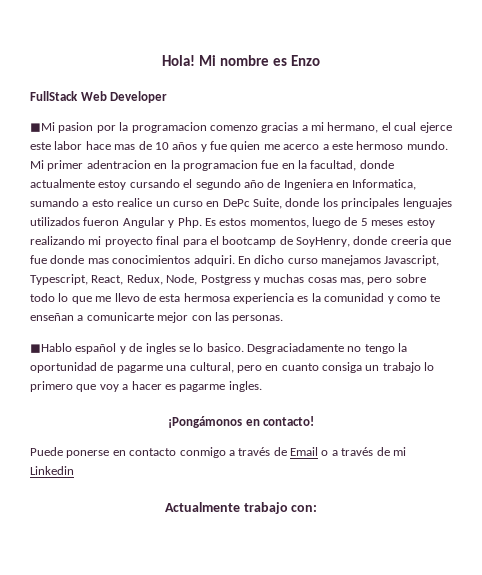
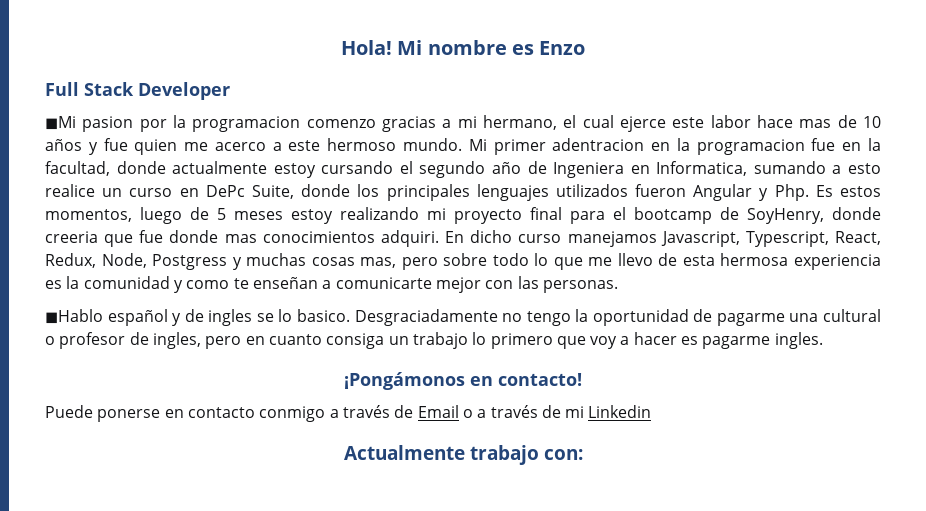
[30,91,107,101] FullStack Web -> [45,82,134,96] Full Stack
[189,362,234,373] cultural, -> [823,309,881,322] [45,332,201,349] cultural o profesor de ingles,

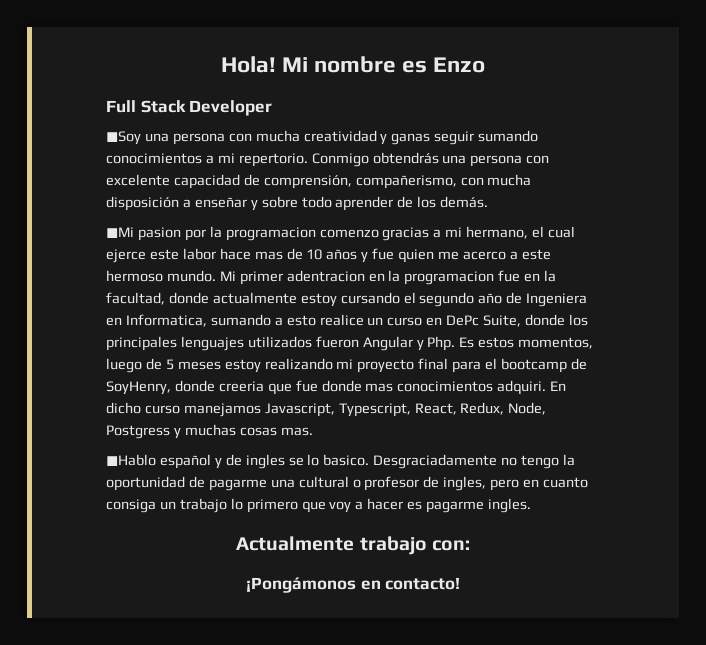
(230, 91) none -> [106,130,539,145] [106,152,550,167] [106,174,532,189] [106,196,489,211] // ◼Soy una persona con mucha creatividad y ganas seguir sumando conocimientos a mi repertorio. Conmigo obtendrás una persona con excelente capacidad de comprensión, compañerismo, con mucha disposición a enseñar y sobre todo aprender de los demás.
[360,253,881,270] [45,276,618,293] mas, pero sobre todo lo que me llevo de esta hermosa experiencia es la comunidad y como te enseñan a comunicarte mejor con las personas. -> [280,427,313,436] mas.
(823, 340) none -> [236,536,470,555] // Actualmente trabajo con:
[45,405,652,422] [343,445,583,465] // Puede ponerse en contacto conmigo a través de Email o a través de mi Linkedin // Actualmente trabajo con: -> (461, 583) none

